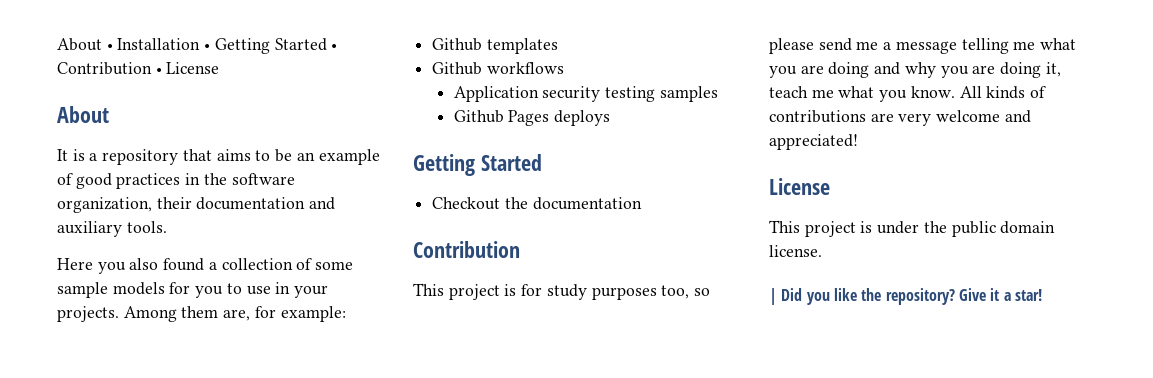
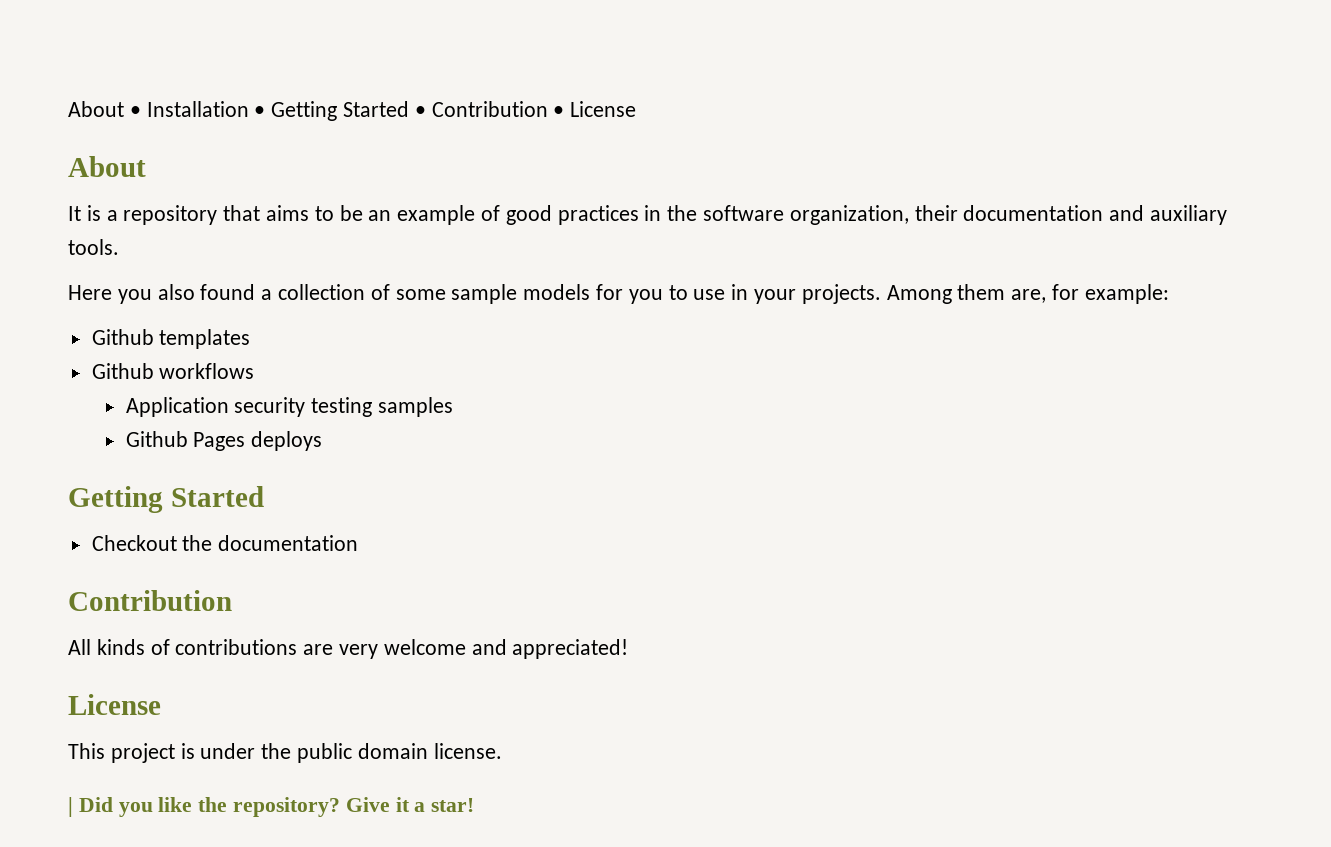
[413,283,711,300] [769,38,1077,54] [769,62,1061,78] [769,86,955,102] This project is for study purposes too, so please send me a message telling me what you are doing and why you are doing it, teach me what you know. -> (232, 600) none

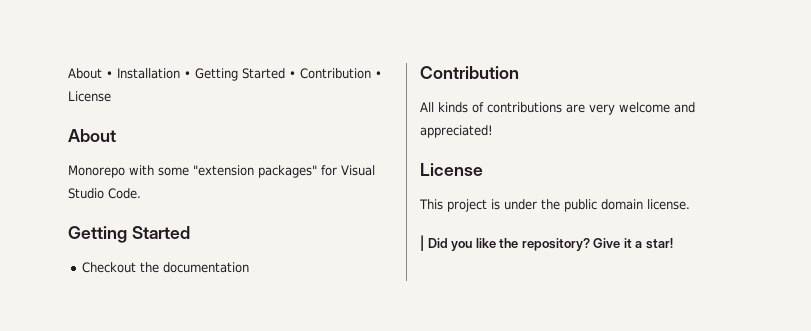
[68,205,1228,225] [68,239,119,255] [68,284,1169,304] [91,329,251,349] [91,363,255,379] [125,397,453,417] [125,431,323,451] It is a repository that aims to be an example of good practices in the software organization, their documentation and auxiliary tools. // Here you also found a collection of some sample models for you to use in your projects. Among them are, for example: // Github templates // Github workflows // Application security testing samples // Github Pages deploys -> [68,165,375,178] [68,188,141,199] Monorepo with some "extension packages" for Visual Studio Code.

